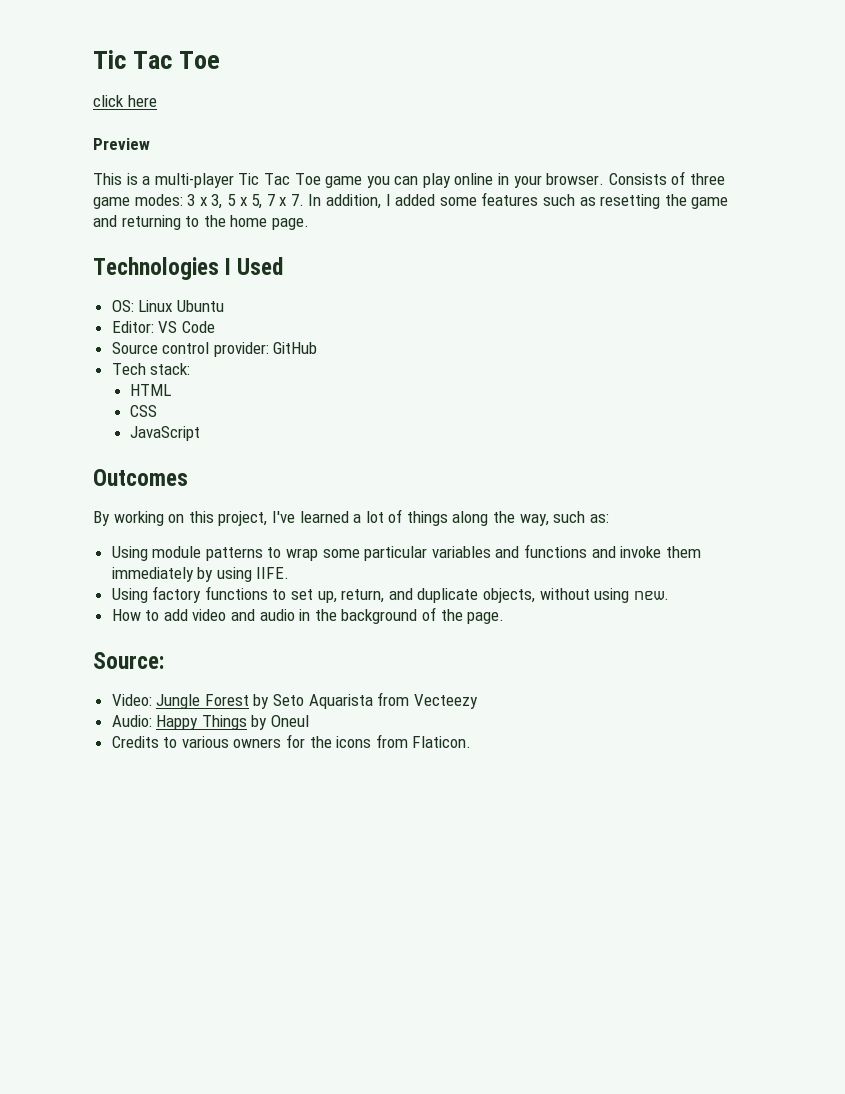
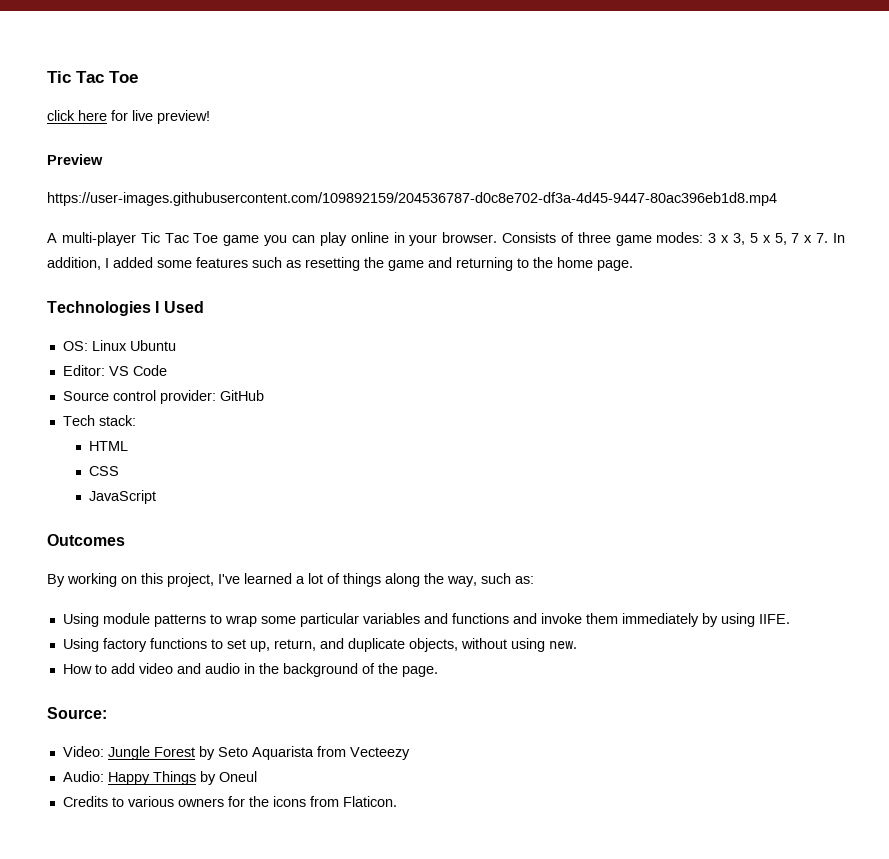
[93,138,150,150] [93,173,151,185] // Preview // This is a -> [111,110,210,124] [47,154,103,165] [47,192,777,206] [47,233,57,243] for live preview! // Preview // https://user-images.githubusercontent.com/109892159/204536787-d0c8e702-df3a-4d45-9447-80ac396eb1d8.mp4 // A

